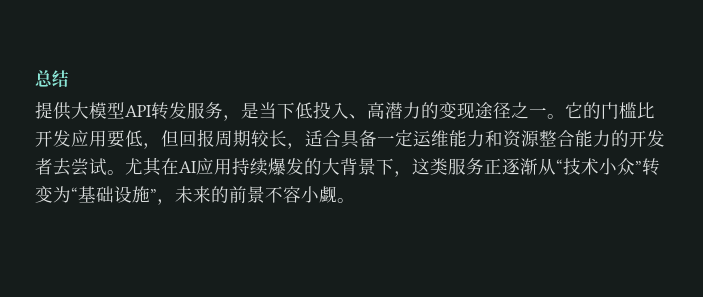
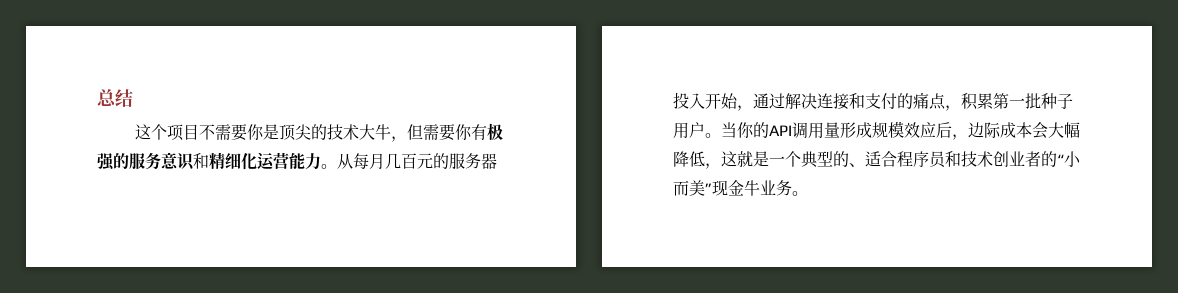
[35,101,655,121] [35,129,665,149] [35,157,660,177] [35,186,337,205] 提供大模型API转发服务，是当下低投入、高潜力的变现途径之一。它的门槛比开发应用要低，但回报周期较长，适合具备一定运维能力和资源整合能力的开发者去尝试。尤其在AI应用持续爆发的大背景下，这类服务正逐渐从“技术小众”转变为“基础设施”，未来的前景不容小觑 -> [134,123,503,142] [97,152,497,171] [673,92,1073,111] [673,121,1080,140] [673,151,1081,169] [673,180,792,196] 这个项目不需要你是顶尖的技术大牛，但需要你有极强的服务意识和精细化运营能力。从每月几百元的服务器投入开始，通过解决连接和支付的痛点，积累第一批种子用户。当你的API调用量形成规模效应后，边际成本会大幅降低，这就是一个典型的、适合程序员和技术创业者的“小而美”现金牛业务

